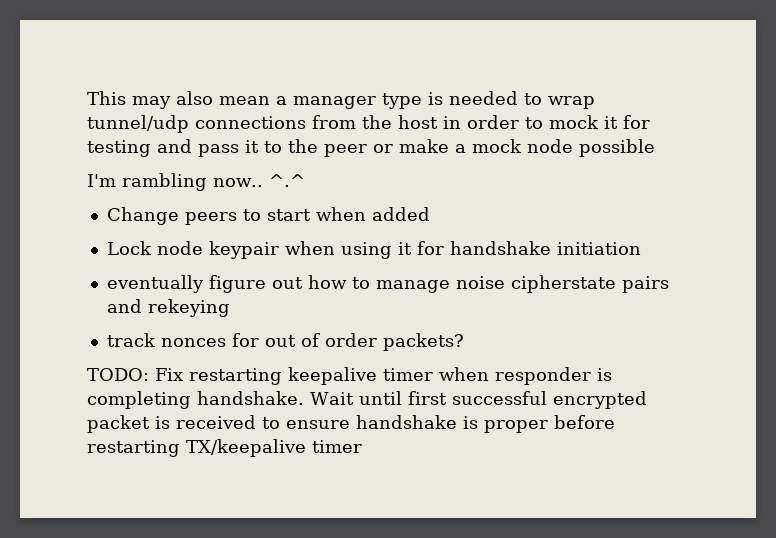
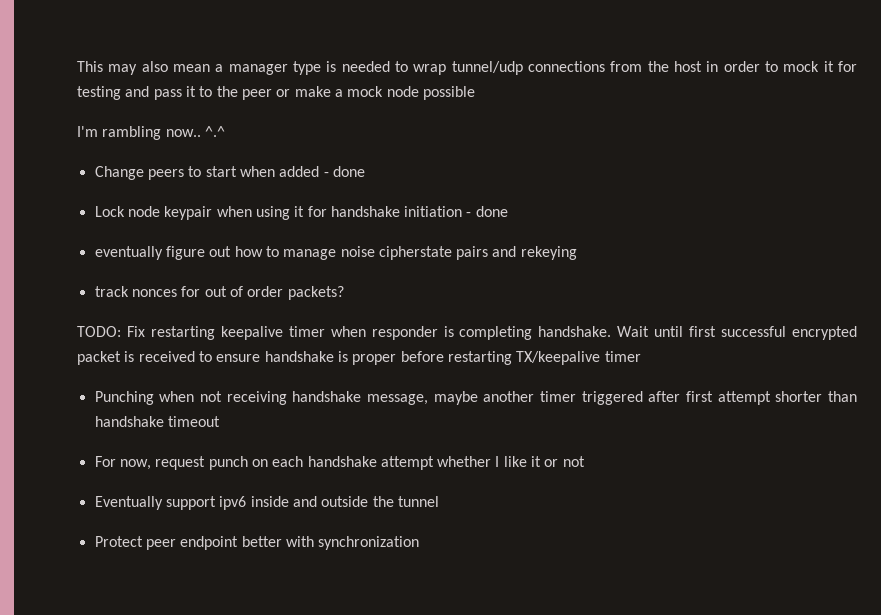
(430, 214) none -> [323,166,365,177] - done
(641, 248) none -> [466,206,508,217] - done
(362, 446) none -> [94,391,857,405] [94,416,220,427] [94,456,585,470] [94,496,439,510] [94,536,420,550] // Punching when not receiving handshake message, maybe another timer triggered after first attempt shorter than handshake timeout // For now, request punch on each handshake attempt whether I like it or not // Eventually support ipv6 inside and outside the tunnel // Protect peer endpoint better with synchronization

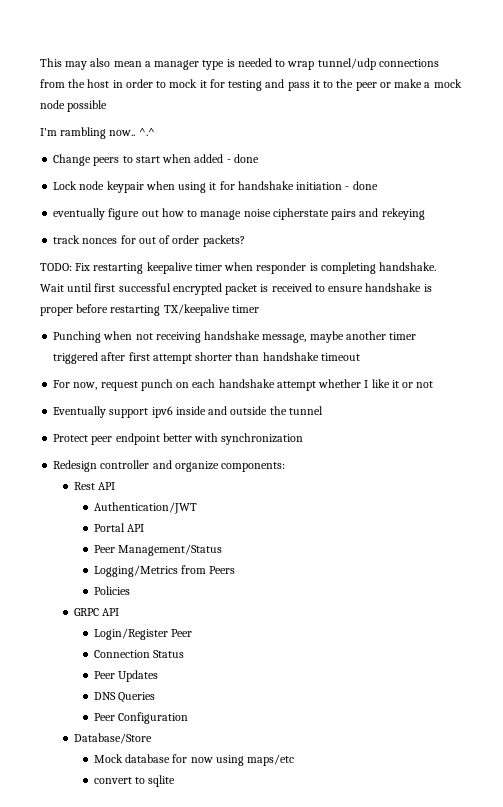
(420, 543) none -> [53,460,286,472] [73,482,115,490] [93,502,197,514] [93,523,145,532] [93,544,223,556] [93,565,236,577] [93,586,130,595] [73,608,119,616] [93,628,193,640] [93,650,185,658] [93,670,159,682] [93,692,156,703] [93,712,189,724] [73,733,152,744] [93,754,295,766] [93,775,176,787] // Redesign controller and organize components: // Rest API // Authentication/JWT // Portal API // Peer Management/Status // Logging/Metrics from Peers // Policies // GRPC API // Login/Register Peer // Connection Status // Peer Updates // DNS Queries // Peer Configuration // Database/Store // Mock database for now using maps/etc // convert to sqlite

